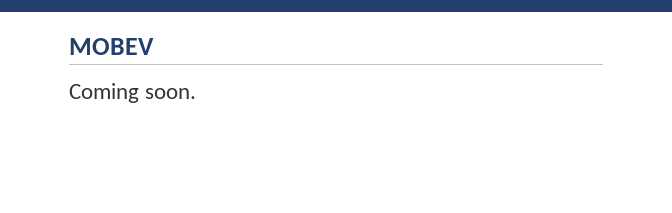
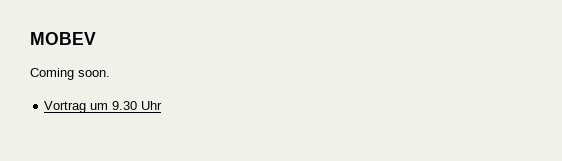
(197, 93) none -> [44,101,163,113] // Vortrag um 9.30 Uhr

